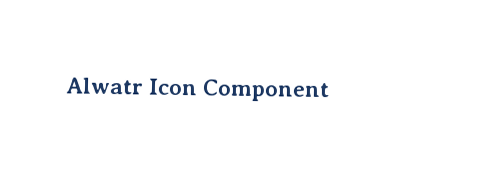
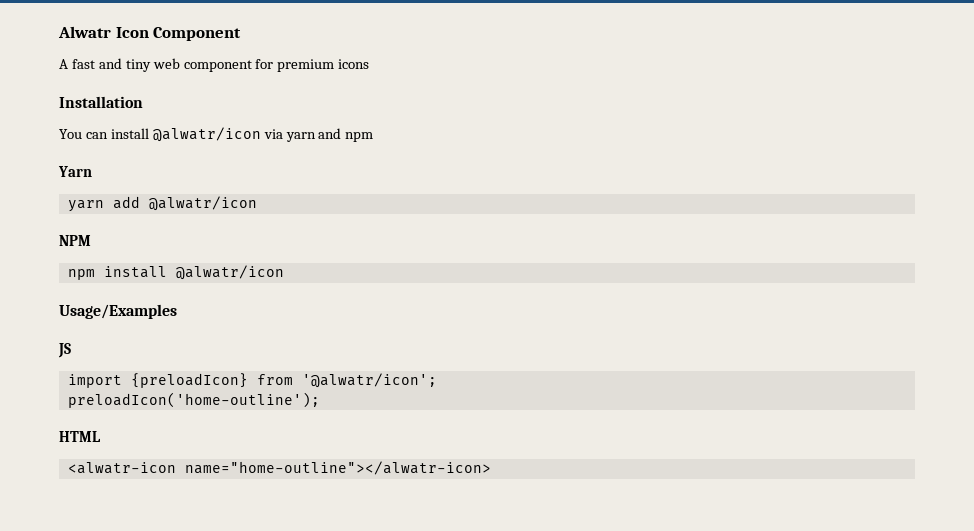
(331, 91) none -> [59,58,370,72] [59,96,143,108] [59,127,374,142] [58,166,92,177] [67,196,257,212] [59,235,91,246] [67,265,284,280] [59,304,177,319] [58,343,71,358] [67,373,437,388] [67,392,320,408] [59,431,101,442] [67,461,491,475] // A fast and tiny web component for premium icons // Installation // You can install @alwatr/icon via yarn and npm // Yarn // yarn add @alwatr/icon // NPM // npm install @alwatr/icon // Usage/Examples // JS // import {preloadIcon} from '@alwatr/icon'; // preloadIcon('home-outline'); // HTML // <alwatr-icon name="home-outline"></alwatr-icon>

